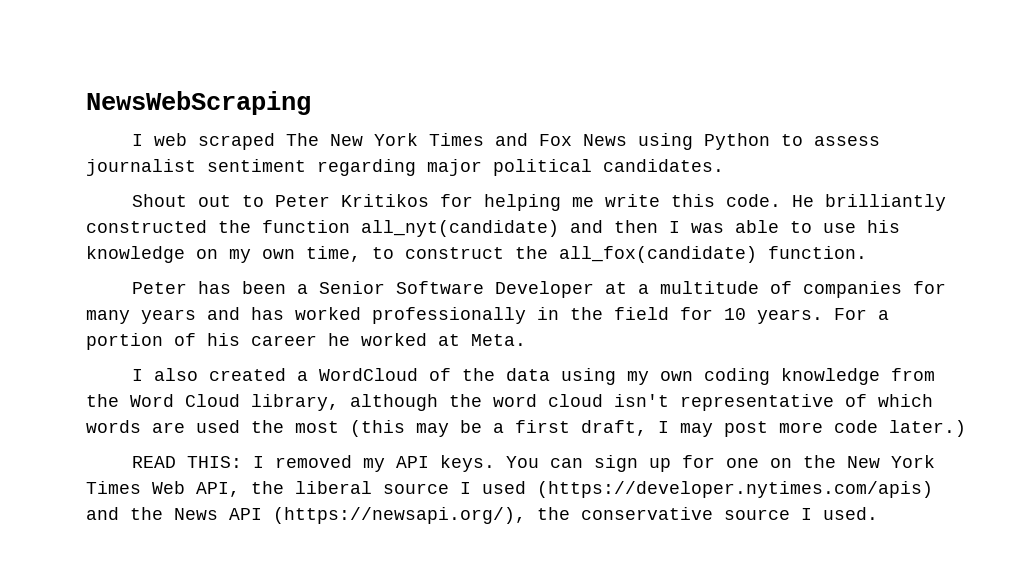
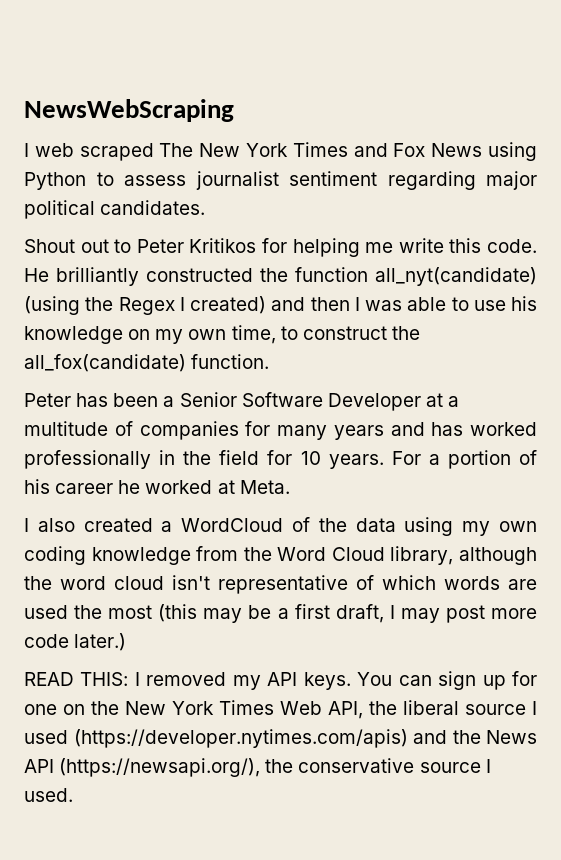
(559, 228) none -> [24,296,266,315] (using the Regex I created)

